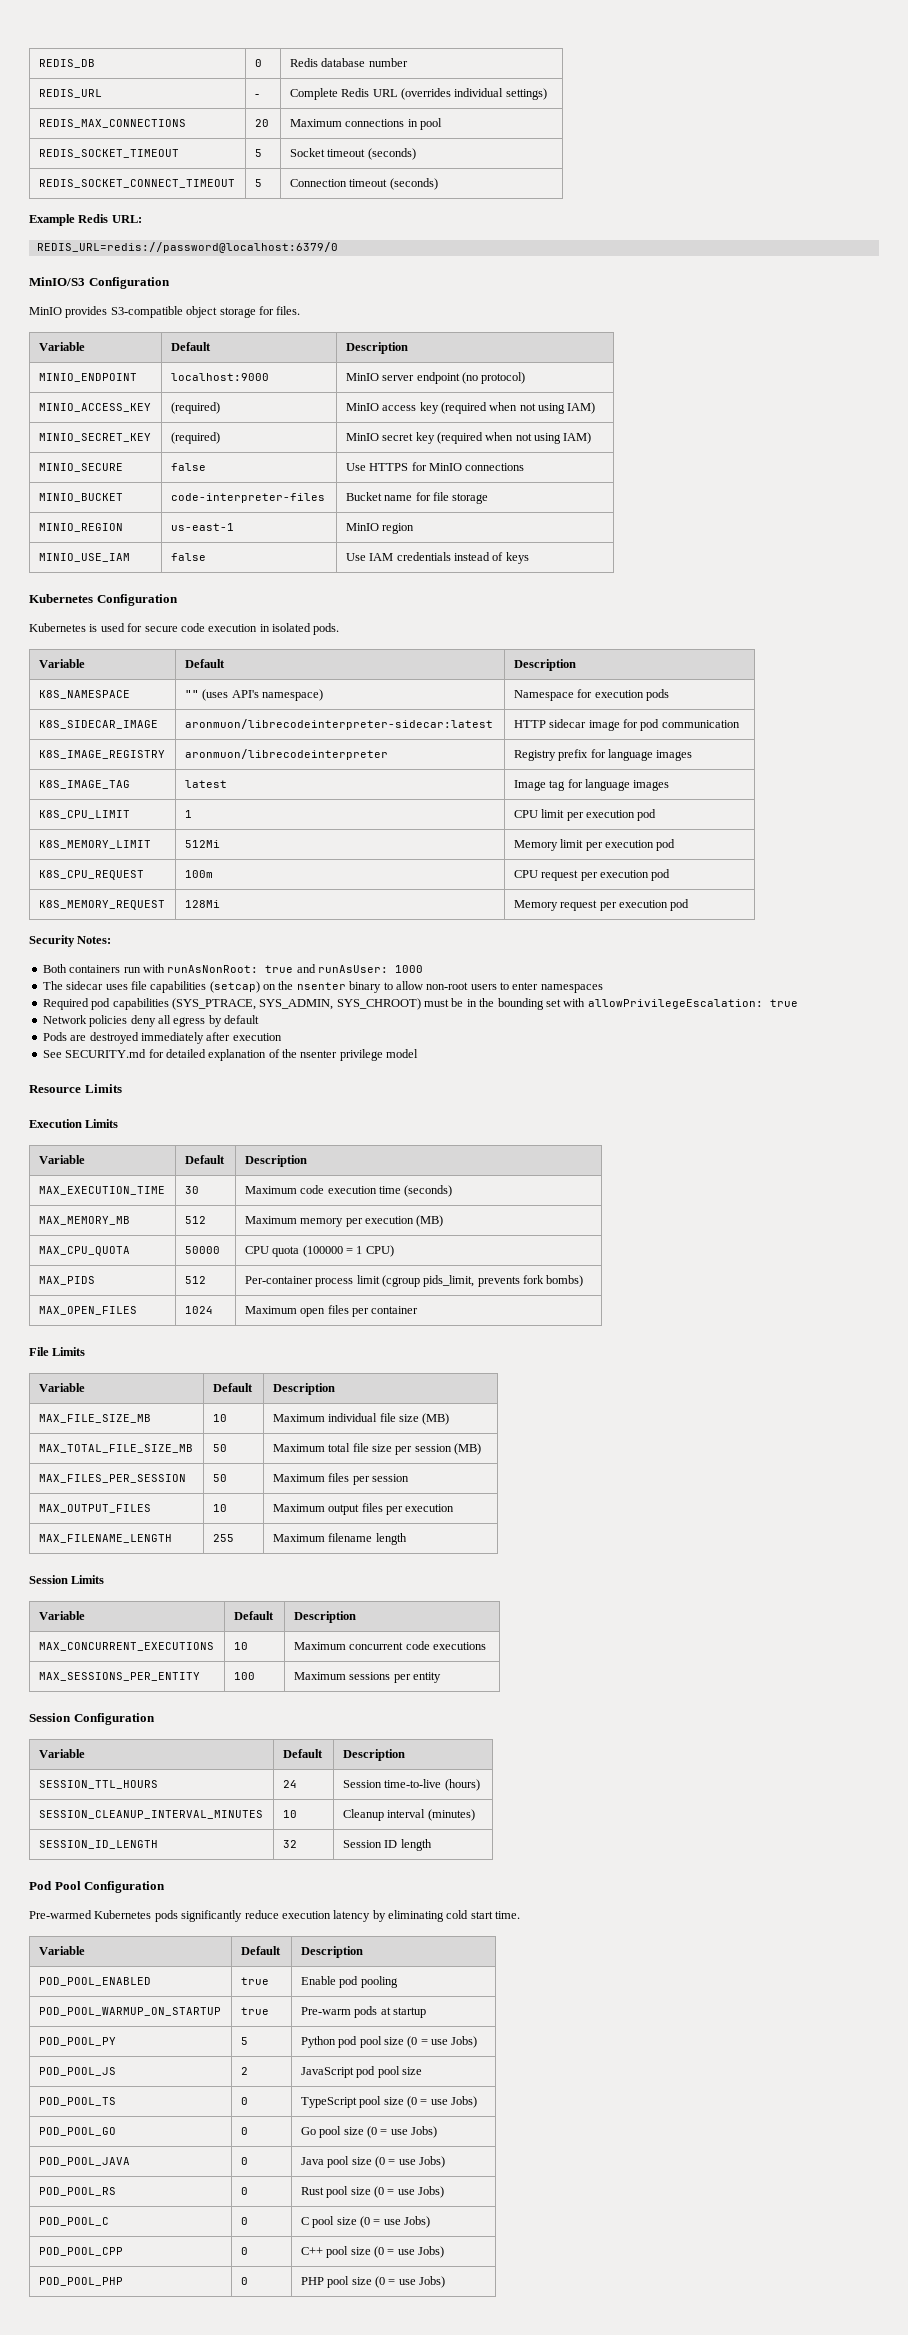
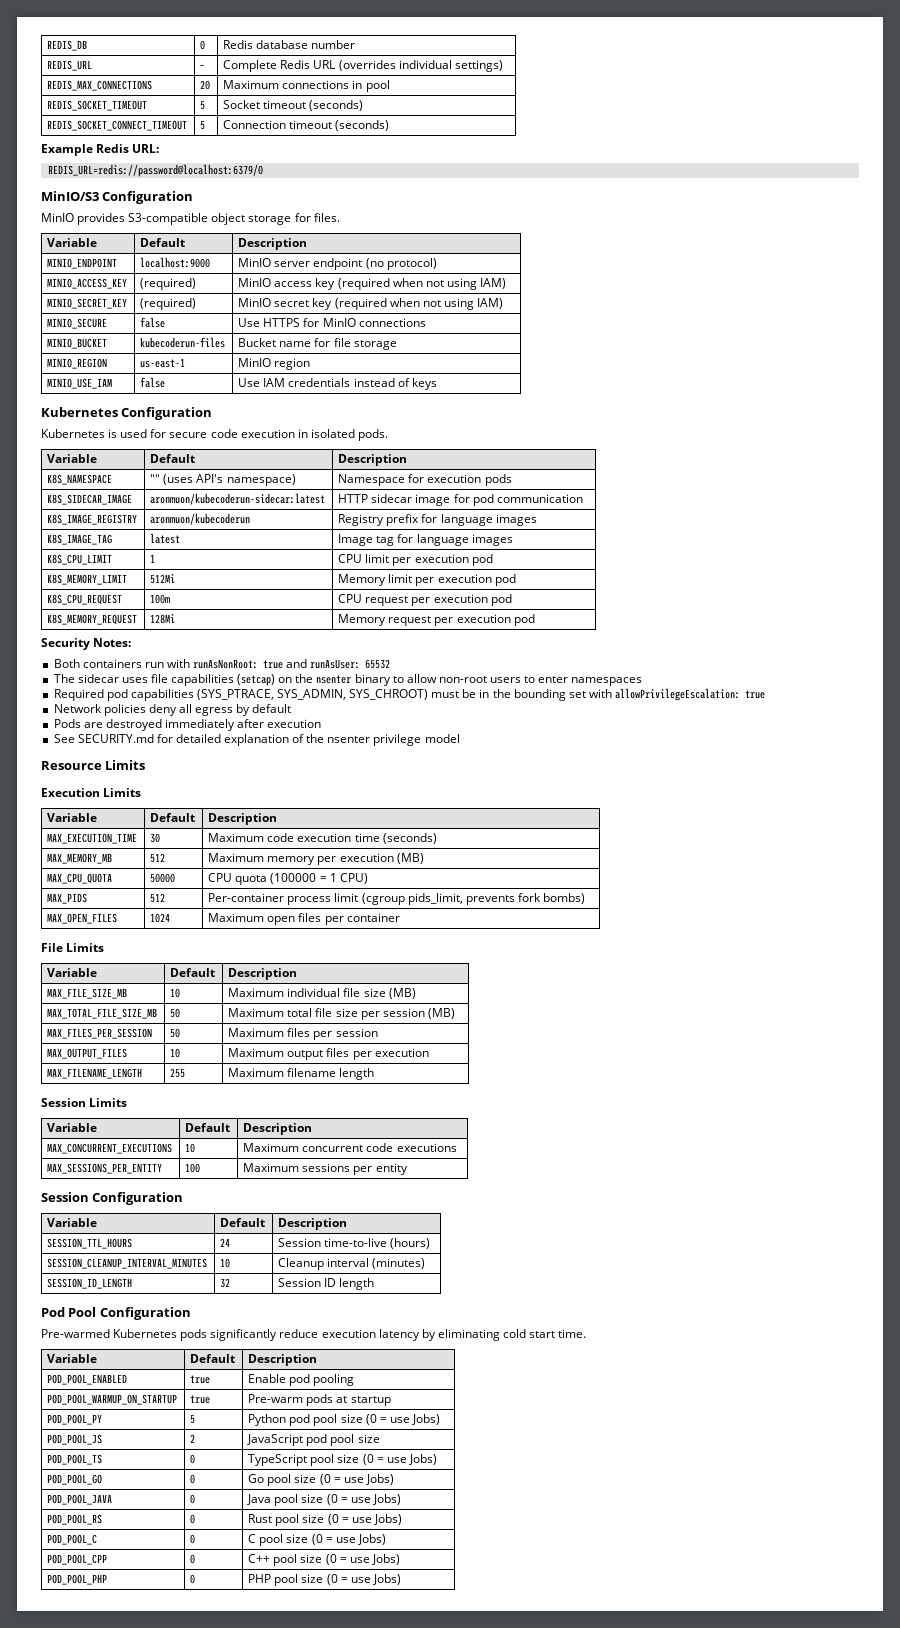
[170,493,325,503] code-interpreter-files -> [140,337,226,348] kubecoderun-files
[184,719,493,730] aronmuon/librecodeinterpreter-sidecar:latest -> [150,493,326,505] aronmuon/kubecoderun-sidecar:latest
[184,749,388,760] aronmuon/librecodeinterpreter -> [150,513,251,525] aronmuon/kubecoderun
[395,965,423,973] 1000 -> [365,659,391,669] 65532

